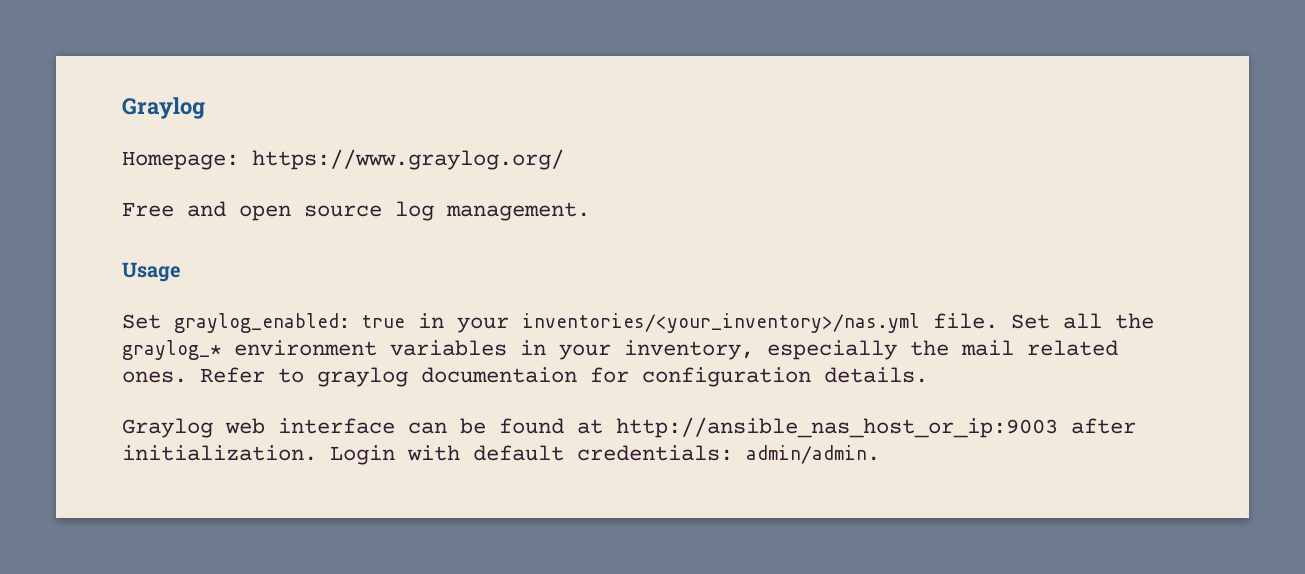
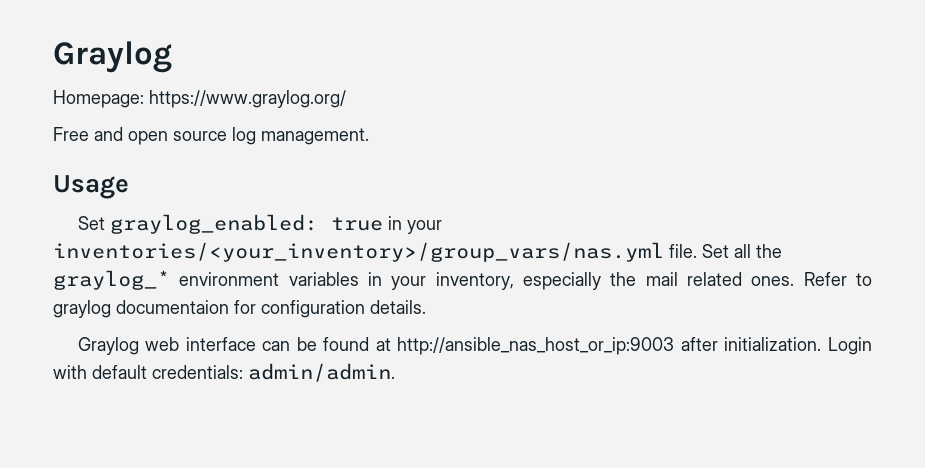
[522,313,920,333] inventories/<your_inventory>/nas.yml -> [53,242,664,262] inventories/<your_inventory>/group_vars/nas.yml

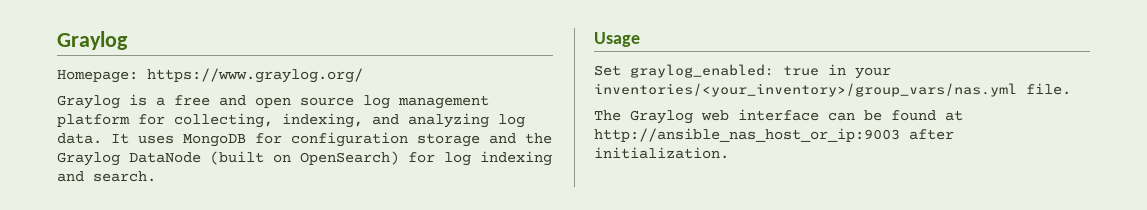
[53,127,369,145] Free and open source log management. -> [57,94,489,109] [57,113,525,128] [57,132,552,147] [57,151,552,166] [57,171,156,182] Graylog is a free and open source log management platform for collecting, indexing, and analyzing log data. It uses MongoDB for configuration storage and the Graylog DataNode (built on OpenSearch) for log indexing and search.
[702,244,782,258] [53,270,873,290] [53,300,426,318] Set all the graylog_* environment variables in your inventory, especially the mail related ones. Refer to graylog documentaion for configuration details. // -> [594,110,621,121] // The
[828,337,872,355] [53,363,395,382] Login with default credentials: admin/admin. -> (729, 153) none

